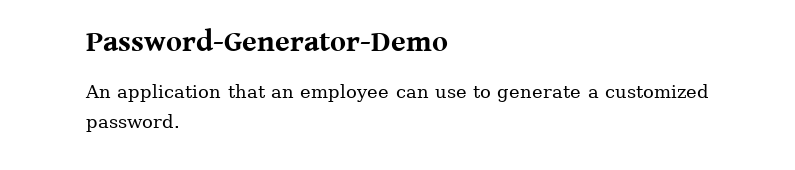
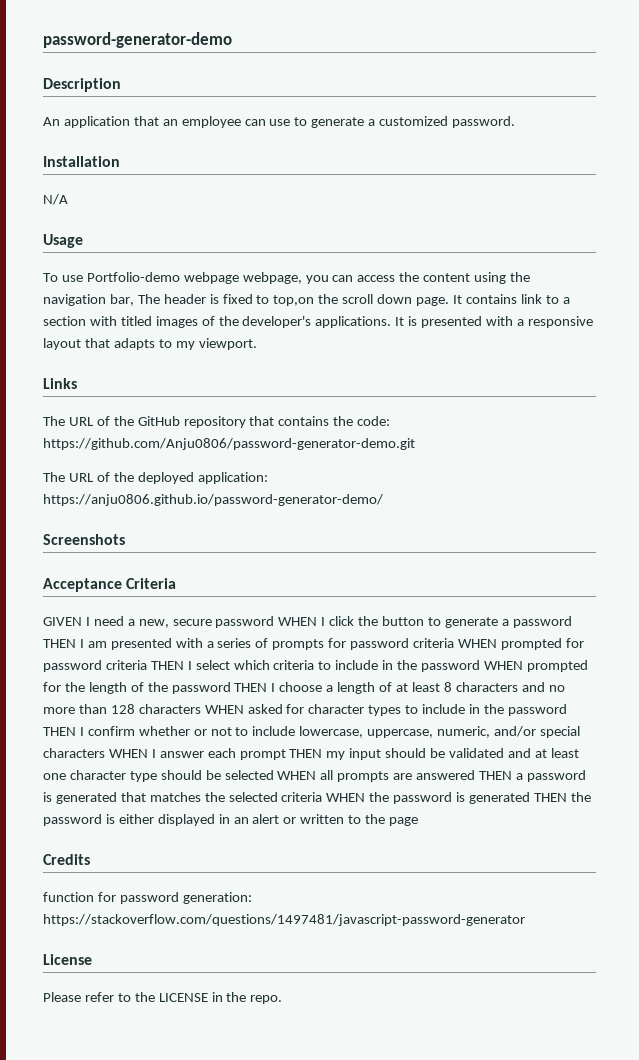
[86,28,448,51] Password-Generator-Demo -> [43,32,232,48] [43,78,121,92] password-generator-demo // Description
(180, 123) none -> [43,156,120,167] [43,194,68,205] [43,234,83,248] [43,272,531,284] [43,294,570,306] [43,316,593,328] [43,338,257,350] [43,378,77,389] [43,416,391,428] [43,438,415,450] [43,472,268,484] [43,494,383,506] [43,534,125,545] [43,578,177,592] [43,616,572,628] [43,638,584,650] [43,660,588,672] [43,682,565,694] [43,704,567,716] [43,726,580,738] [43,748,579,760] [43,770,586,782] [43,792,591,804] [43,814,419,826] [43,854,90,865] [43,892,252,904] [43,914,525,926] [43,954,92,965] [43,992,283,1004] // Installation // N/A // Usage // To use Portfolio-demo webpage webpage, you can access the content using the navigation bar, The header is fixed to top,on the scroll down page. It contains link to a section with titled images of the developer's applications. It is presented with a responsive layout that adapts to my viewport. // Links // The URL of the GitHub repository that contains the code: https://github.com/Anju0806/password-generator-demo.git // The URL of the deployed application: https://anju0806.github.io/password-generator-demo/ // Screenshots // Acceptance Criteria // GIVEN I need a new, secure password WHEN I click the button to generate a password THEN I am presented with a series of prompts for password criteria WHEN prompted for password criteria THEN I select which criteria to include in the password WHEN prompted for the length of the password THEN I choose a length of at least 8 characters and no more than 128 characters WHEN asked for character types to include in the password THEN I confirm whether or not to include lowercase, uppercase, numeric, and/or special characters WHEN I answer each prompt THEN my input should be validated and at least one character type should be selected WHEN all prompts are answered THEN a password is generated that matches the selected criteria WHEN the password is generated THEN the password is either displayed in an alert or written to the page // Credits // function for password generation: https://stackoverflow.com/questions/1497481/javascript-password-generator // License // Please refer to the LICENSE in the repo.

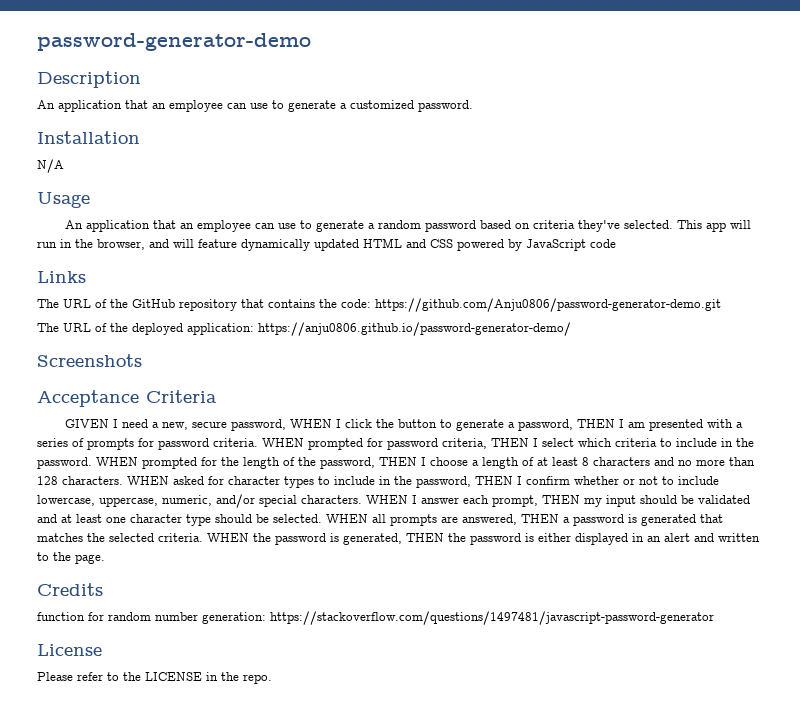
[43,272,531,284] [43,294,570,306] [43,316,593,328] [43,338,257,350] To use Portfolio-demo webpage webpage, you can access the content using the navigation bar, The header is fixed to top,on the scroll down page. It contains link to a section with titled images of the developer's applications. It is presented with a responsive layout that adapts to my viewport. -> [64,220,751,232] [37,238,616,251] An application that an employee can use to generate a random password based on criteria they've selected. This app will run in the browser, and will feature dynamically updated HTML and CSS powered by JavaScript code
[215,616,275,628] password -> [230,419,286,431] password,
[512,616,572,628] password -> [517,419,573,431] password,
[413,638,455,648] criteria -> [213,438,258,447] criteria.
[105,660,147,670] criteria -> [442,438,487,449] criteria,
[421,660,481,672] password -> [37,457,92,469] password.
[171,682,231,694] password -> [320,457,375,469] password,
[138,704,201,714] characters -> [62,476,123,485] characters.
[507,704,567,716] password -> [416,476,471,488] password,
[43,748,105,758] characters -> [301,495,362,504] characters.
[239,749,286,760] prompt -> [492,495,538,507] prompt,
[224,770,274,780] selected -> [273,514,322,523] selected.
[416,770,476,780] answered -> [462,514,517,525] answered,
[281,792,323,802] criteria -> [158,533,203,542] criteria.
[469,792,531,804] generated -> [343,533,402,545] generated,
[283,817,297,824] or -> [694,533,714,542] and
[389,817,419,826] page -> [75,554,105,564] page.
[119,892,179,904] password -> [108,612,198,621] random number

